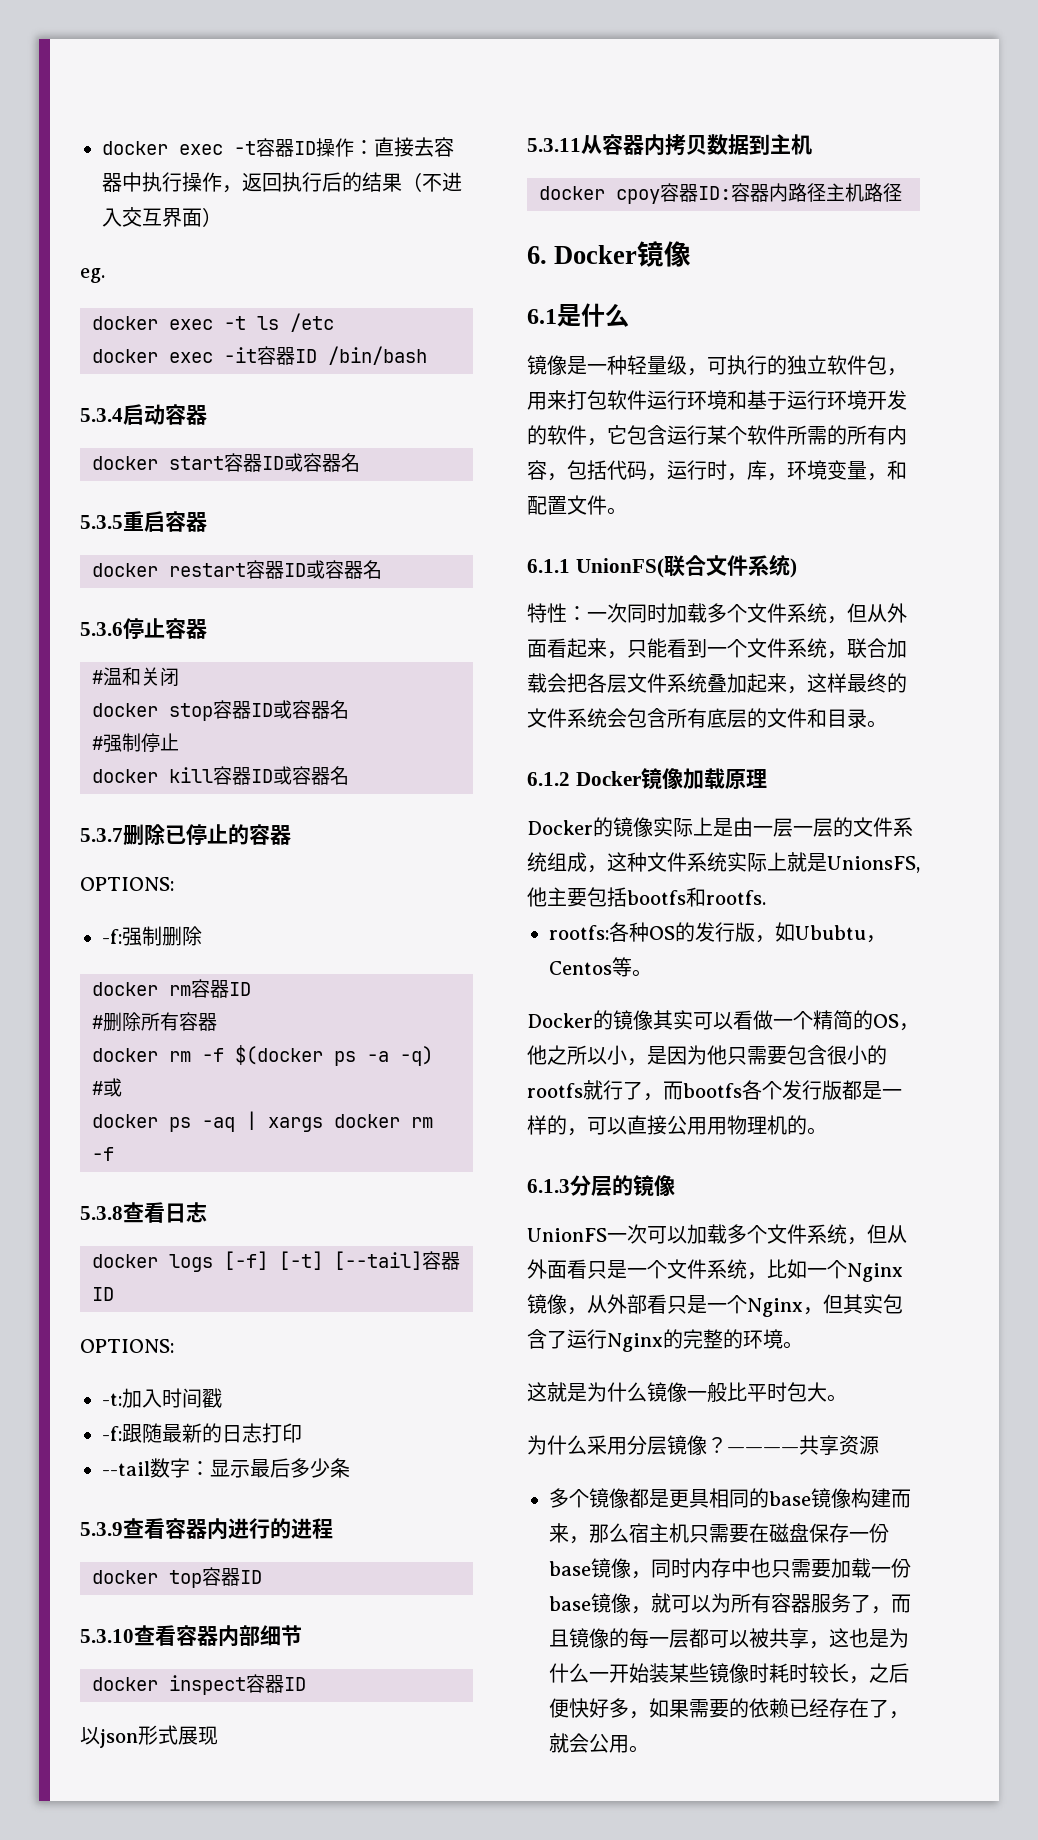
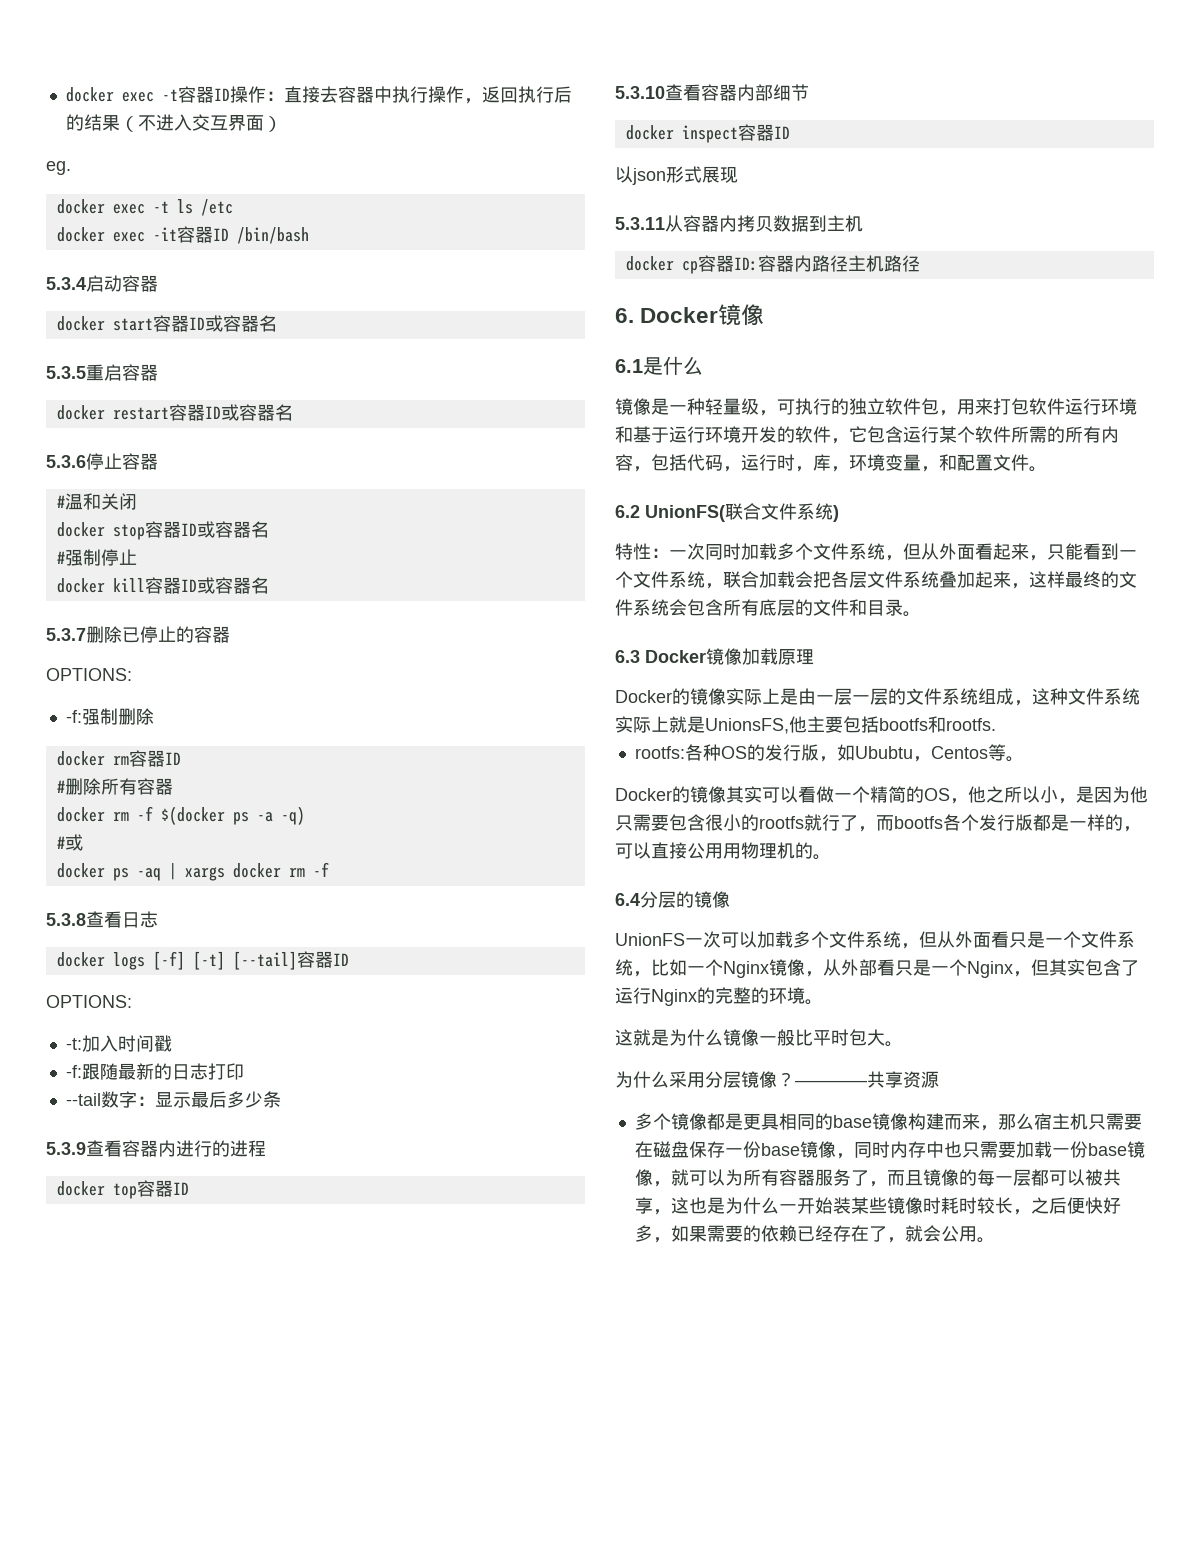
[616,189,660,204] cpoy -> [681,261,698,274] cp
[527,559,570,573] 6.1.1 -> [615,505,640,518] 6.2
[527,772,570,786] 6.1.2 -> [615,650,640,663] 6.3
[527,1179,570,1193] 6.1.3 -> [615,893,640,906] 6.4

